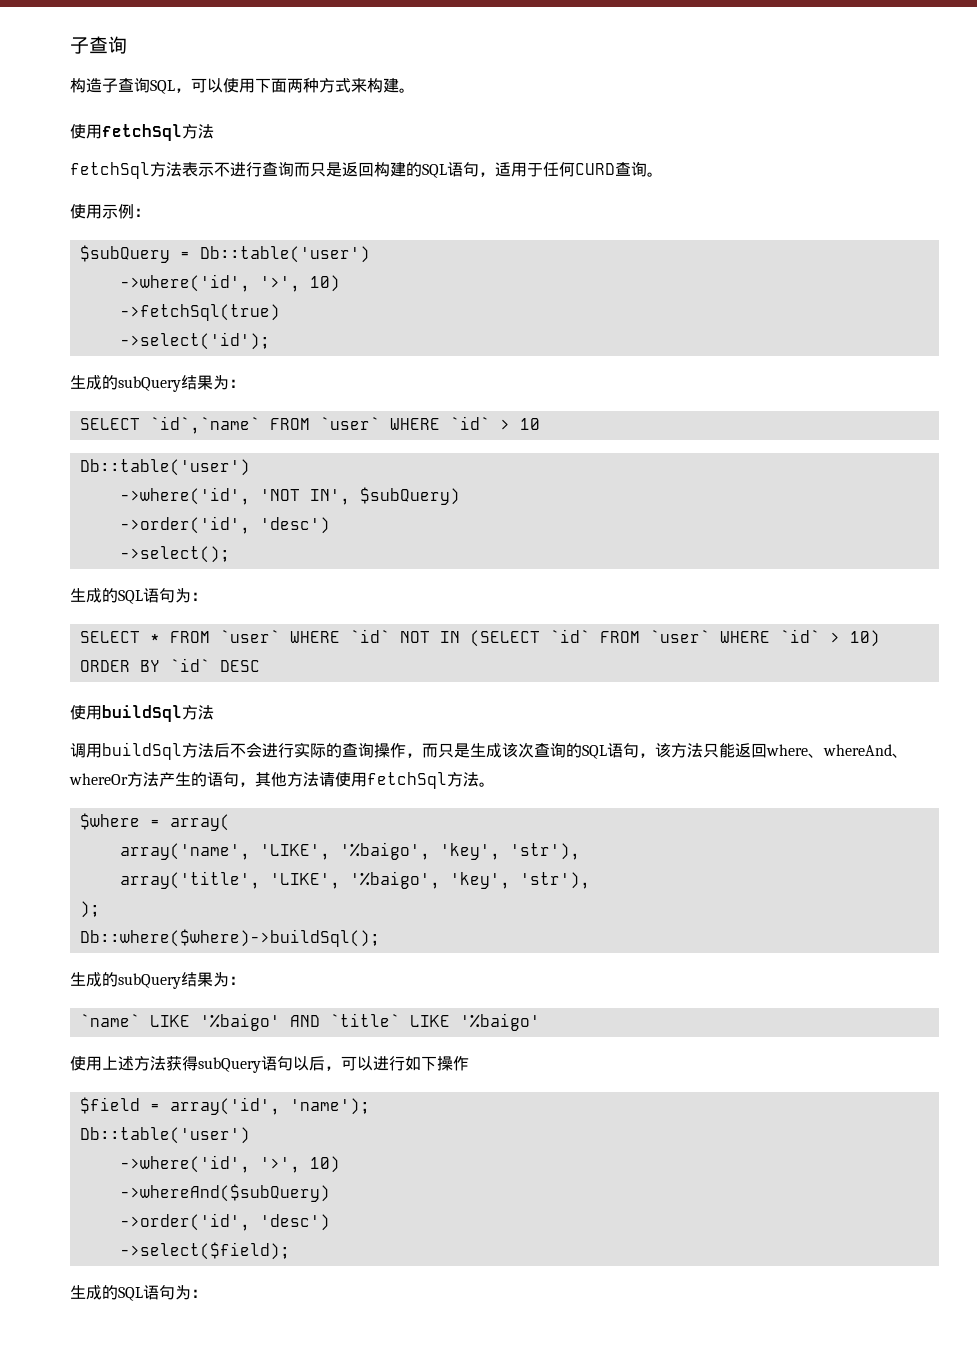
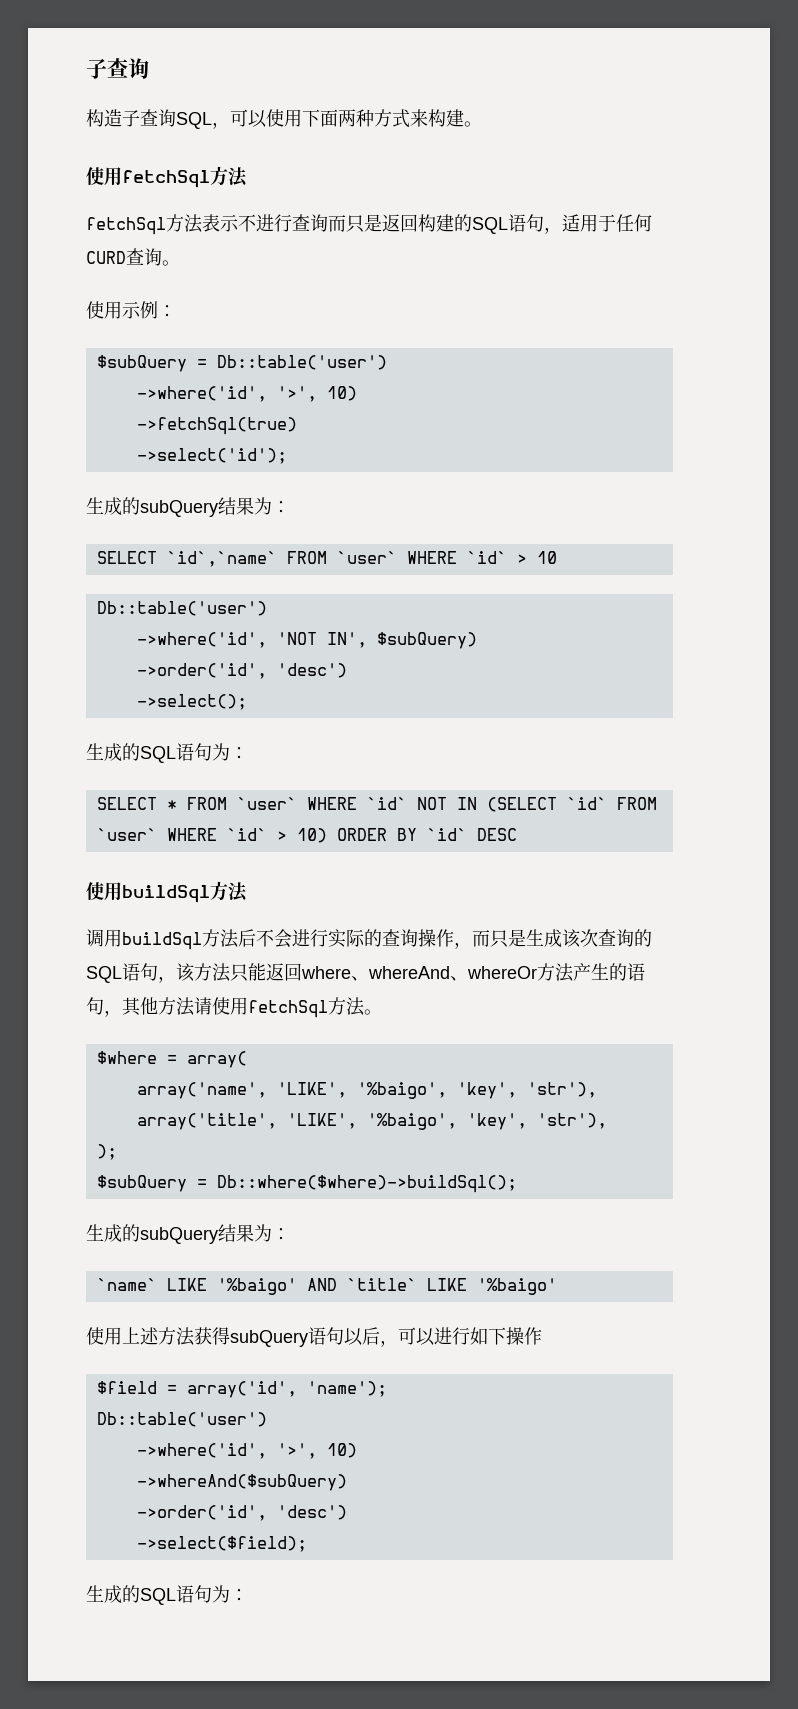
(100, 909) none -> [96,1175,207,1192] $subQuery =

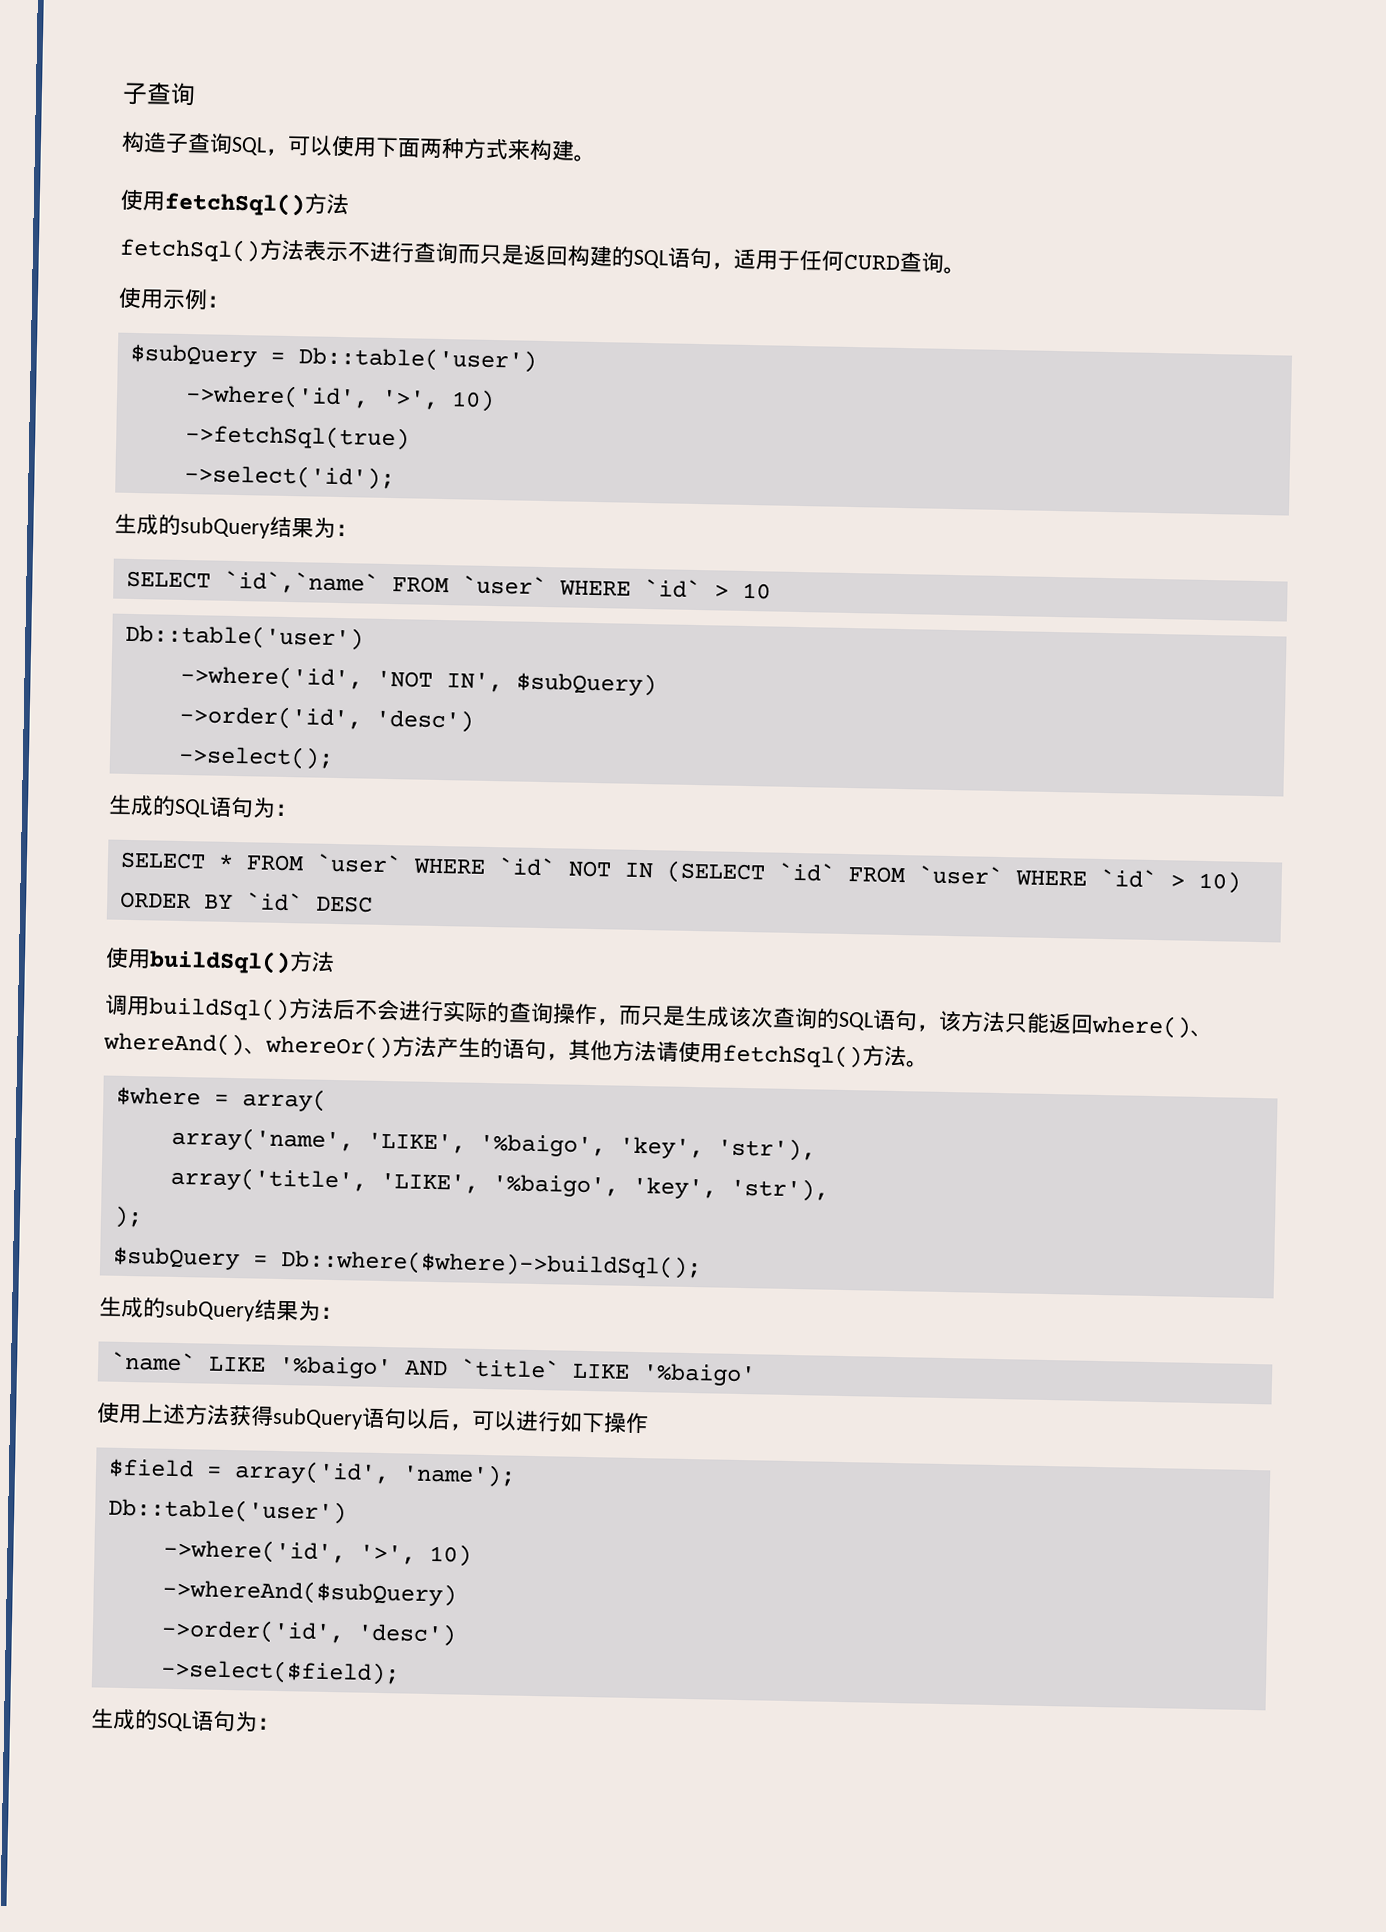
[122,166,248,188] [86,217,166,235] fetchSql方法 // fetchSql -> [164,191,350,217] [119,237,261,263] fetchSql()方法 // fetchSql()
[122,885,210,903] buildSql -> [149,949,291,975] buildSql()
[122,932,202,950] buildSql -> [148,996,290,1022] buildSql()
[301,966,537,981] where、whereAnd、whereOr -> [1091,1014,1213,1039] [103,1031,393,1060] where()、whereAnd()、whereOr()
[248,1000,328,1018] fetchSql -> [722,1043,863,1069] fetchSql()

